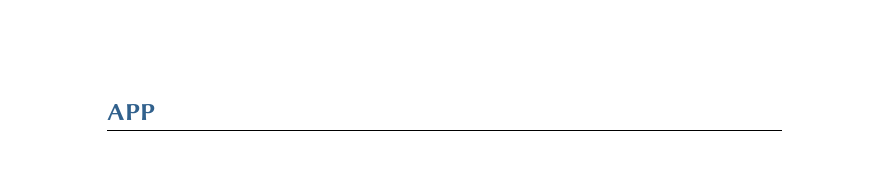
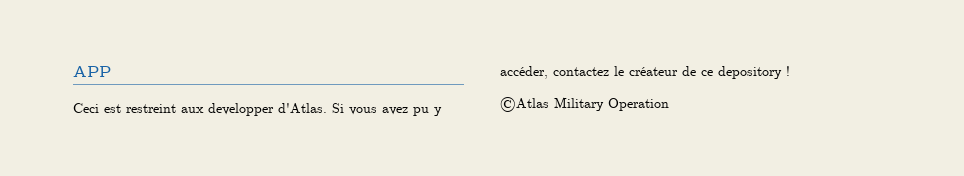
(155, 112) none -> [73,103,442,116] [500,66,790,79] [500,97,669,112] // Ceci est restreint aux developper d'Atlas. Si vous avez pu y accéder, contactez le créateur de ce depository ! // ©Atlas Military Operation

